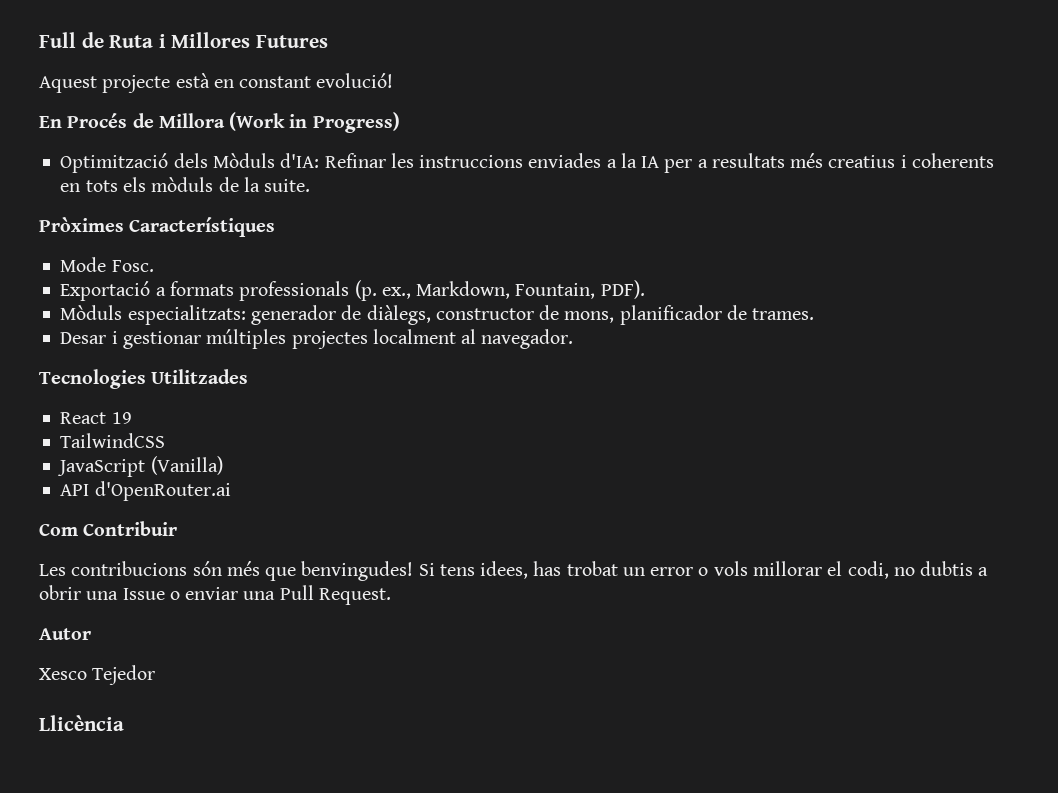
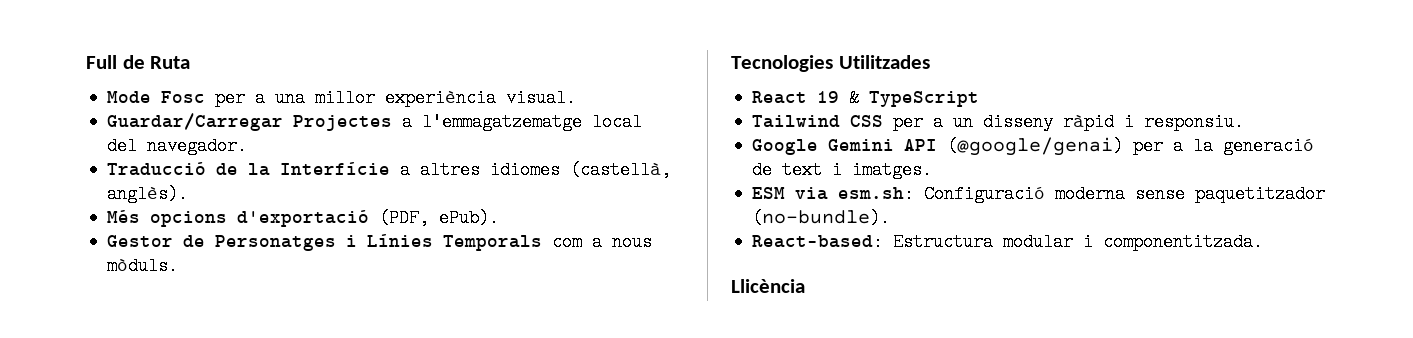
[158,32,328,48] [39,73,394,93] [39,112,400,133] [60,153,994,173] [60,177,311,192] [39,217,276,237] [60,257,154,272] [60,280,645,301] [60,305,815,325] [60,329,574,349] [39,369,249,389] [60,412,132,424] [60,433,166,448] [57,456,223,477] [60,481,231,501] [39,521,178,536] [39,561,989,581] [39,585,391,605] [39,628,91,640] [39,665,156,685] i Millores Futures // Aquest projecte està en constant evolució! // En Procés de Millora (Work in Progress) // Optimització dels Mòduls d'IA: Refinar les instruccions enviades a la IA per a resultats més creatius i coherents en tots els mòduls de la suite. // Pròximes Característiques // Mode Fosc. // Exportació a formats professionals (p. ex., Markdown, Fountain, PDF). // Mòduls especialitzats: generador de diàlegs, constructor de mons, planificador de trames. // Desar i gestionar múltiples projectes localment al navegador. // Tecnologies Utilitzades // React 19 // TailwindCSS // JavaScript (Vanilla) // API d'OpenRouter.ai // Com Contribuir // Les contribucions són més que benvingudes! Si tens idees, has trobat un error o vols millorar el codi, no dubtis a obrir una Issue o enviar una Pull Request. // Autor // Xesco Tejedor -> [107,89,577,107] [107,113,643,131] [107,137,248,155] [107,161,672,179] [107,185,189,203] [107,209,500,227] [107,233,653,251] [107,257,179,275] [731,55,930,72] [752,89,980,107] [752,113,1245,131] [752,137,1315,156] [752,161,933,179] [752,185,1326,203] [752,209,891,227] [752,233,1264,251] // Mode Fosc per a una millor experiència visual. // Guardar/Carregar Projectes a l'emmagatzematge local del navegador. // Traducció de la Interfície a altres idiomes (castellà, anglès). // Més opcions d'exportació (PDF, ePub). // Gestor de Personatges i Línies Temporals com a nous mòduls. // Tecnologies Utilitzades // React 19 & TypeScript // Tailwind CSS per a un disseny ràpid i responsiu. // Google Gemini API (@google/genai) per a la generació de text i imatges. // ESM via esm.sh: Configuració moderna sense paquetitzador (no-bundle). // React-based: Estructura modular i componentitzada.

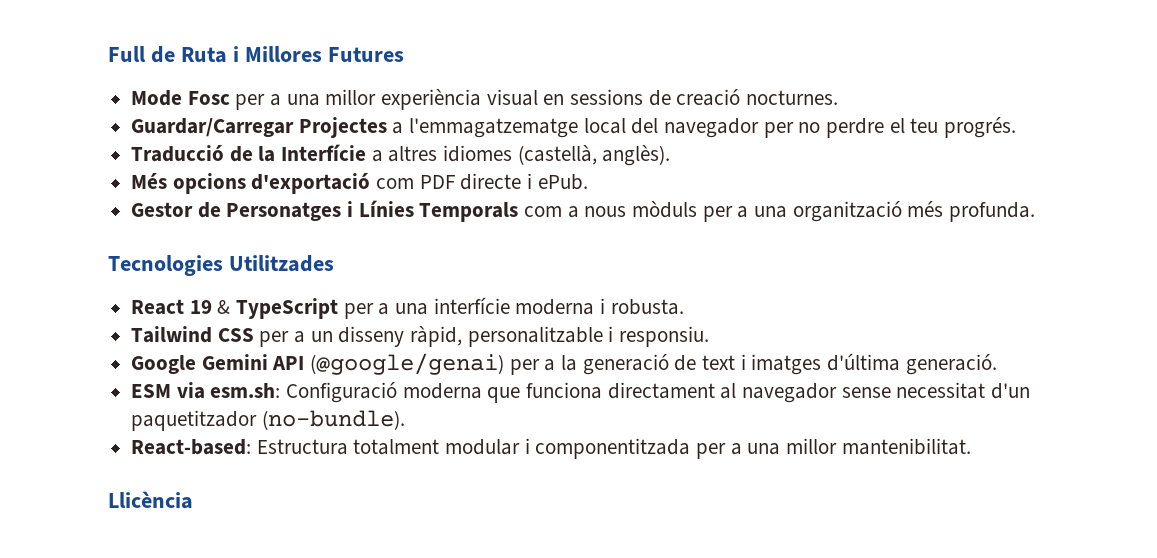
(191, 62) none -> [232,46,404,62] i Millores Futures
[506,89,577,107] visual. -> [486,89,839,106] visual en sessions de creació nocturnes.
[147,137,248,155] navegador. -> [664,117,1017,138] navegador per no perdre el teu progrés.
[379,209,500,227] (PDF, ePub). -> [376,173,588,190] com PDF directe i ePub.
[107,257,179,275] mòduls. -> [632,201,1036,222] mòduls per a una organització més profunda.
(980, 99) none -> [343,297,684,319] per a una interfície moderna i robusta.
[1063,113,1115,131] ràpid -> [410,326,603,347] ràpid, personalitzable
[852,161,933,179] imatges. -> [751,353,997,375] imatges d'última generació.
[1135,185,1186,203] sense -> [487,382,1031,403] que funciona directament al navegador sense necessitat d'un
(994, 242) none -> [353,439,440,455] totalment
[1103,233,1264,251] componentitzada. -> [535,438,971,459] componentitzada per a una millor mantenibilitat.

